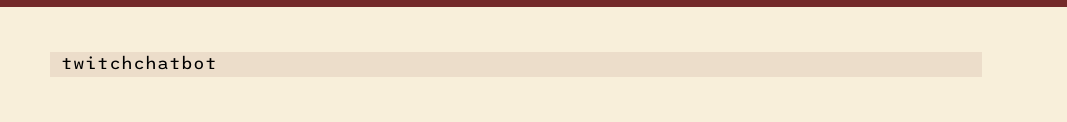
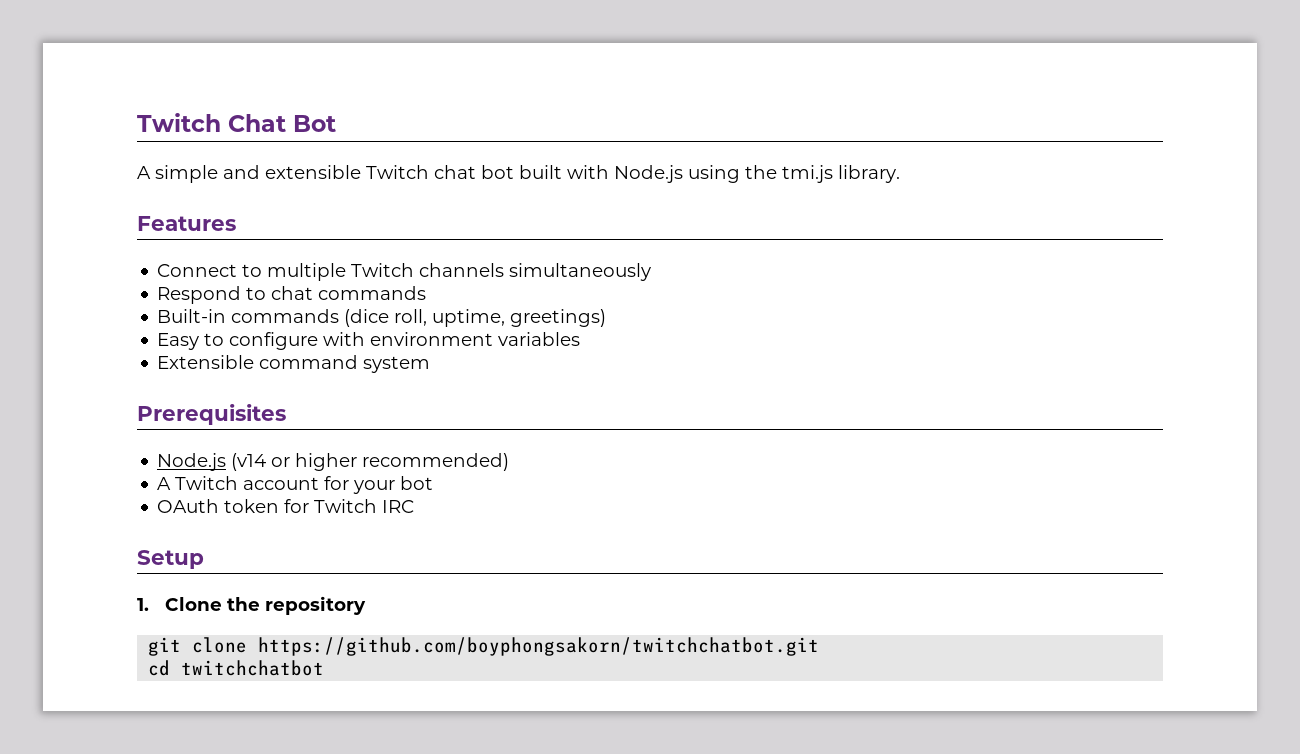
(60, 62) none -> [137,113,336,132] [137,165,900,183] [137,216,236,231] [157,263,652,281] [157,286,427,304] [157,309,607,327] [157,332,581,350] [157,355,431,373] [137,404,286,425] [157,453,510,471] [157,476,434,494] [157,499,415,513] [137,550,204,569] [137,596,367,615] [148,637,820,656] [148,660,171,676] Twitch Chat Bot // A simple and extensible Twitch chat bot built with Node.js using the tmi.js library. // Features // Connect to multiple Twitch channels simultaneously // Respond to chat commands // Built-in commands (dice roll, uptime, greetings) // Easy to configure with environment variables // Extensible command system // Prerequisites // Node.js (v14 or higher recommended) // A Twitch account for your bot // OAuth token for Twitch IRC // Setup // 1. Clone the repository // git clone https://github.com/boyphongsakorn/twitchchatbot.git // cd

